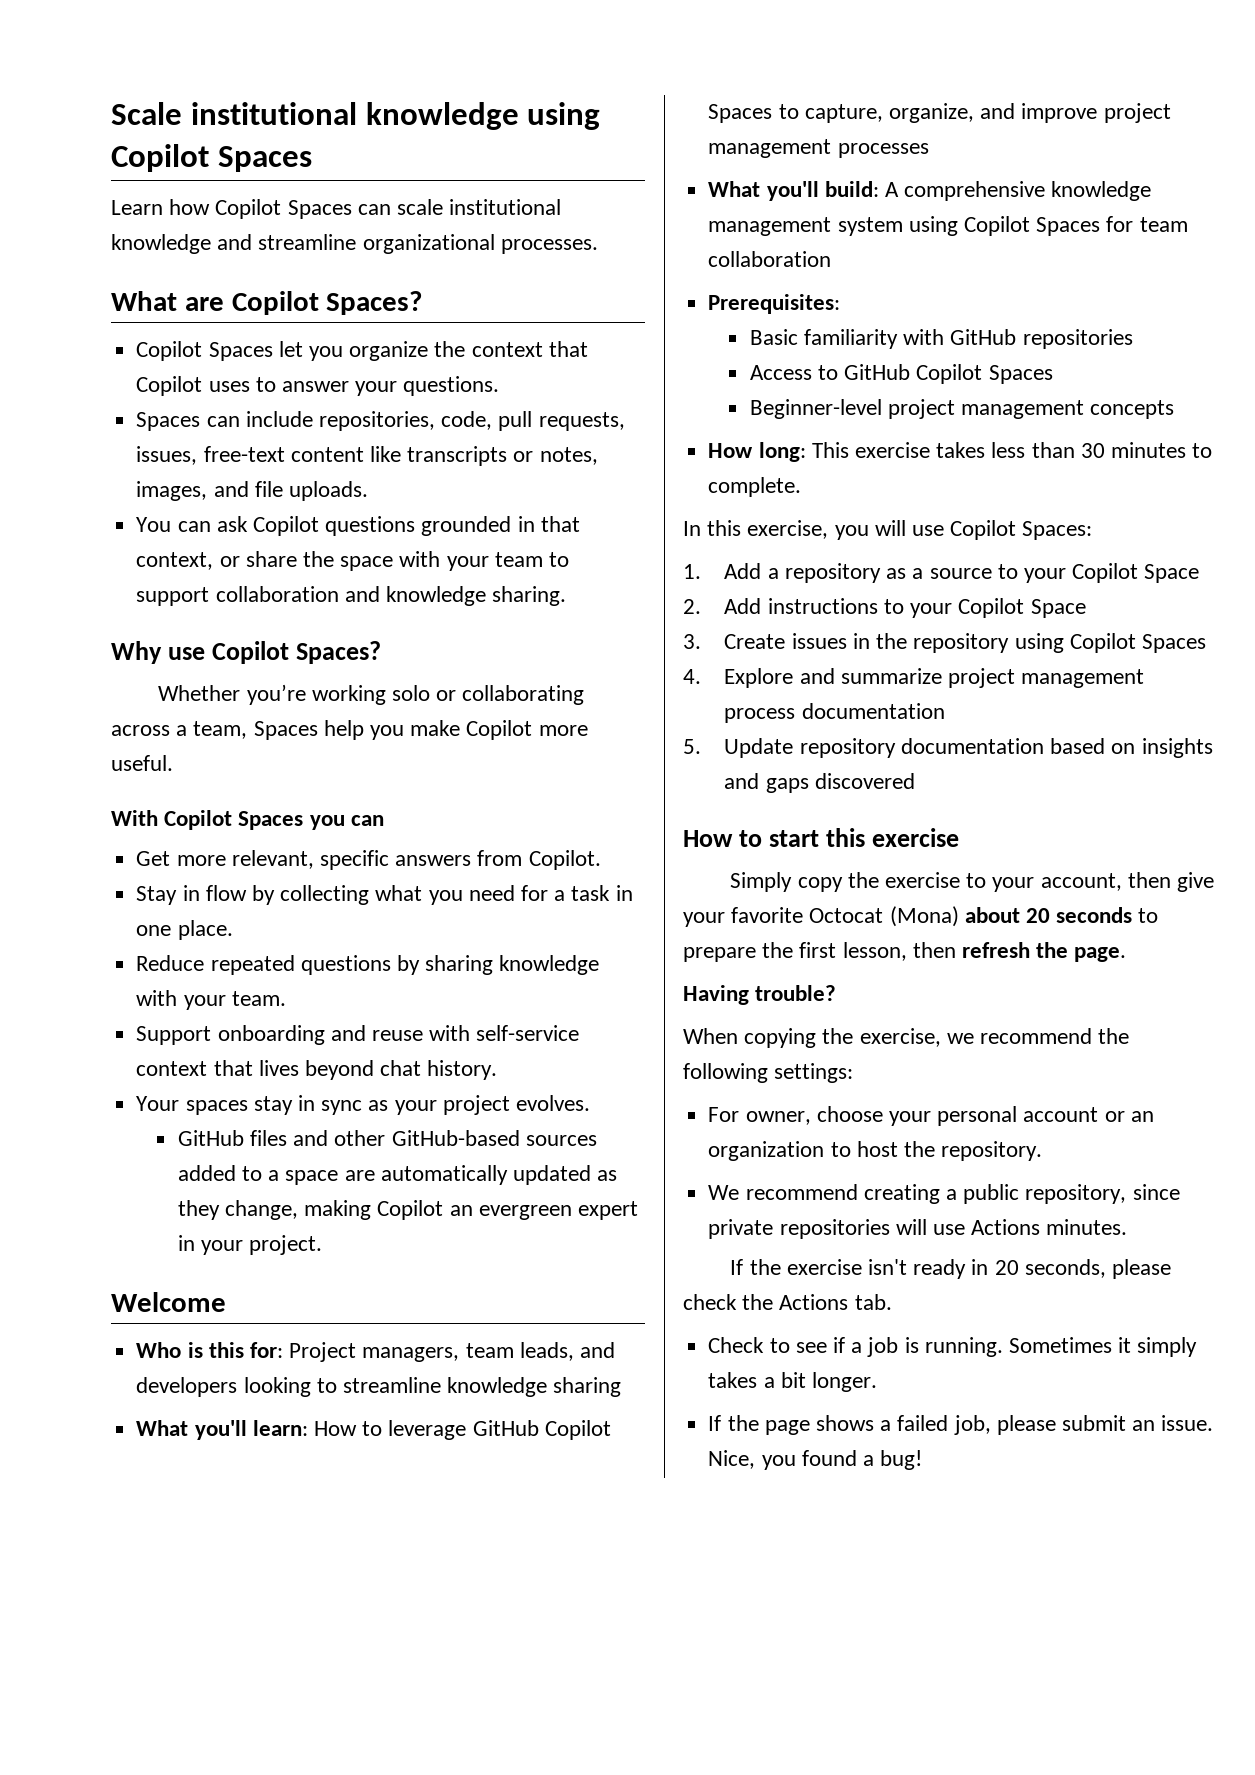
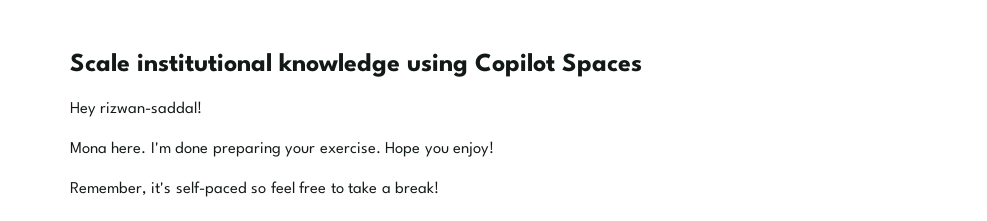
[111,199,562,219] [111,234,598,254] [111,291,423,315] [136,341,588,361] [136,376,500,396] [136,411,625,431] [136,446,598,466] [136,481,368,501] [136,516,580,536] [136,551,569,571] [136,586,567,606] [111,641,382,664] [158,684,585,705] [111,720,588,740] [111,755,173,771] [111,810,384,830] [136,850,601,870] [136,885,633,905] [136,920,233,940] [136,955,600,975] [136,990,286,1010] [136,1025,580,1045] [136,1060,498,1080] [136,1095,590,1115] [177,1130,597,1146] [177,1165,618,1185] [177,1200,639,1220] [177,1235,323,1255] [111,1292,226,1312] [136,1342,615,1362] [136,1377,622,1397] [136,1420,611,1440] [708,103,1171,123] [708,139,929,158] [708,181,1152,201] [708,216,1188,236] [708,251,832,267] [708,294,841,314] [749,329,1133,349] [749,364,1053,384] [749,399,1175,419] [708,442,1213,462] [708,477,802,497] [683,520,1093,540] [683,563,1200,583] [683,598,1086,618] [683,633,1206,653] [683,668,1145,688] [724,703,945,723] [683,738,1213,758] [724,773,915,793] [683,828,960,847] [730,872,1215,892] [683,906,1159,927] [683,942,1127,962] [683,985,837,1005] [683,1028,1130,1048] [683,1063,854,1083] [708,1106,1154,1126] [708,1141,1043,1161] [708,1184,1180,1204] [708,1219,1128,1239] [730,1259,1172,1279] [683,1294,892,1310] [708,1337,1198,1357] [708,1372,877,1392] [708,1415,1214,1435] [708,1450,923,1470] Learn how Copilot Spaces can scale institutional knowledge and streamline organizational processes. // What are Copilot Spaces? // Copilot Spaces let you organize the context that Copilot uses to answer your questions. // Spaces can include repositories, code, pull requests, issues, free-text content like transcripts or notes, images, and file uploads. // You can ask Copilot questions grounded in that context, or share the space with your team to support collaboration and knowledge sharing. // Why use Copilot Spaces? // Whether you’re working solo or collaborating across a team, Spaces help you make Copilot more useful. // With Copilot Spaces you can // Get more relevant, specific answers from Copilot. // Stay in flow by collecting what you need for a task in one place. // Reduce repeated questions by sharing knowledge with your team. // Support onboarding and reuse with self-service context that lives beyond chat history. // Your spaces stay in sync as your project evolves. // GitHub files and other GitHub-based sources added to a space are automatically updated as they change, making Copilot an evergreen expert in your project. // Welcome // Who is this for: Project managers, team leads, and developers looking to streamline knowledge sharing // What you'll learn: How to leverage GitHub Copilot Spaces to capture, organize, and improve project management processes // What you'll build: A comprehensive knowledge management system using Copilot Spaces for team collaboration // Prerequisites: // Basic familiarity with GitHub repositories // Access to GitHub Copilot Spaces // Beginner-level project management concepts // How long: This exercise takes less than 30 minutes to complete. // In this exercise, you will use Copilot Spaces: // 1. Add a repository as a source to your Copilot Space // 2. Add instructions to your Copilot Space // 3. Create issues in the repository using Copilot Spaces // 4. Explore and summarize project management process documentation // 5. Update repository documentation based on insights and gaps discovered // How to start this exercise // Simply copy the exercise to your account, then give your favorite Octocat (Mona) about 20 seconds to prepare the first lesson, then refresh the page. // Having trouble? // When copying the exercise, we recommend the following settings: // For owner, choose your personal account or an organization to host the repository. // We recommend creating a public repository, since private repositories will use Actions minutes. // If the exercise isn't ready in 20 seconds, please check the Actions tab. // Check to see if a job is running. Sometimes it simply takes a bit longer. // If the page shows a failed job, please submit an issue. Nice, you found a bug! -> [70,101,203,117] [70,141,495,157] [70,181,440,197] Hey rizwan-saddal! // Mona here. I'm done preparing your exercise. Hope you enjoy! // Remember, it's self-paced so feel free to take a break!

